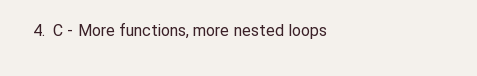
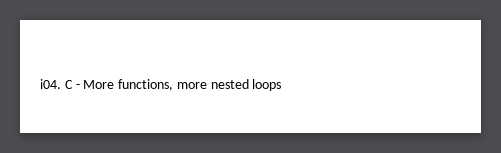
[33,24,45,36] 4. -> [40,79,61,89] i04.

